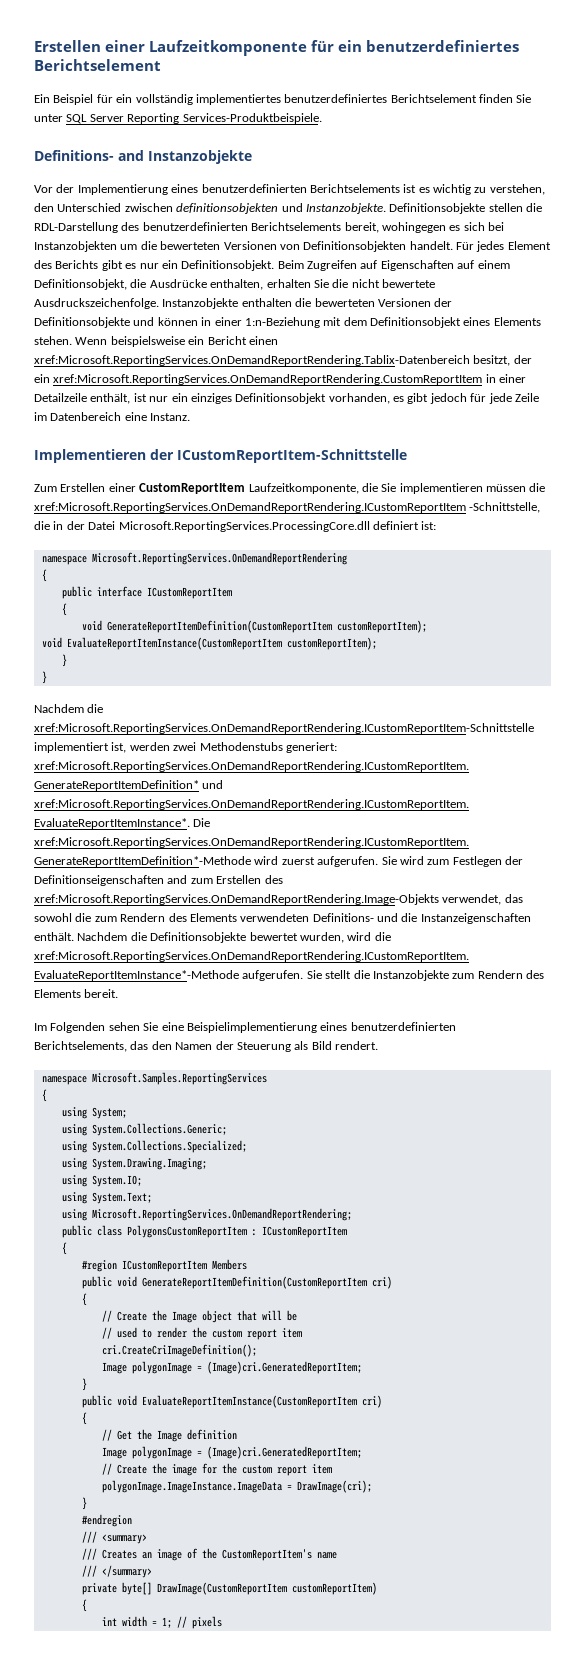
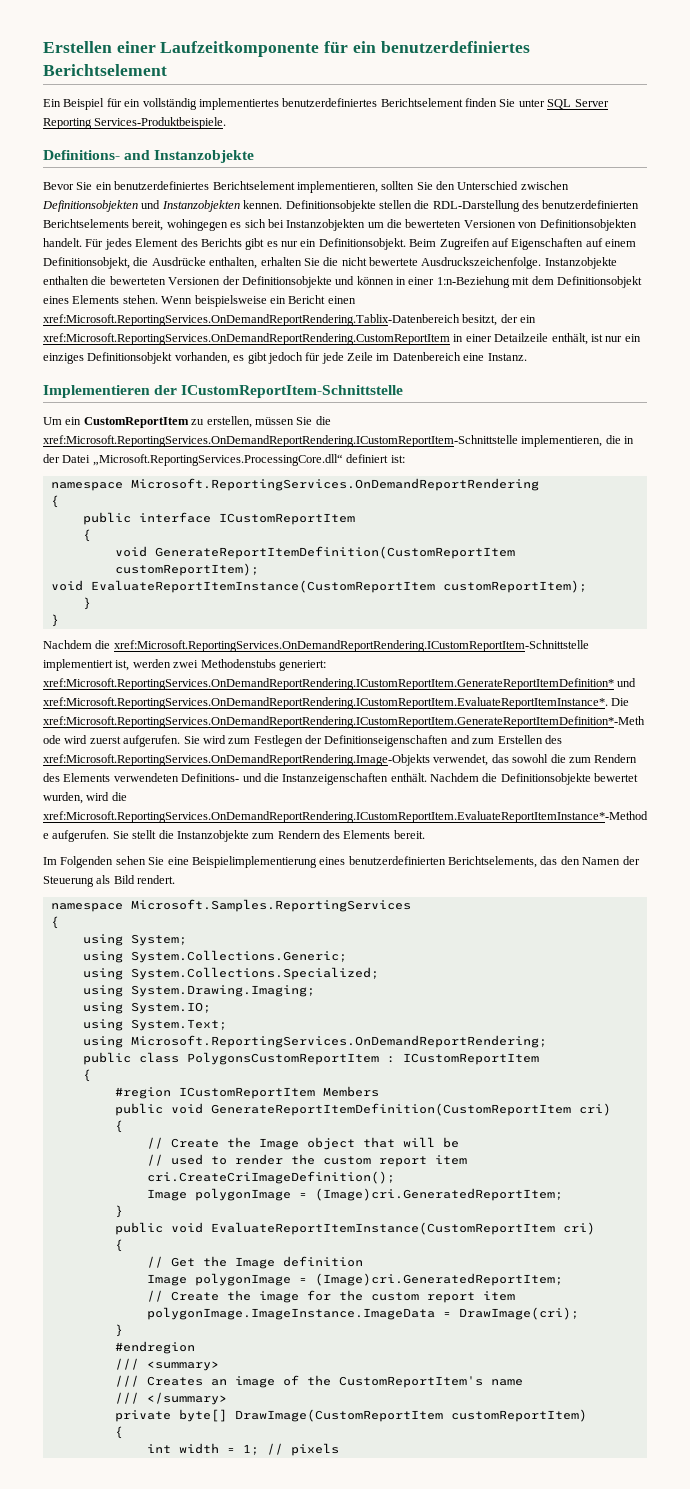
[34,184,545,195] [34,203,386,214] Vor der Implementierung eines benutzerdefinierten Berichtselements ist es wichtig zu verstehen, den Unterschied zwischen definitionsobjekten und Instanzobjekte. -> [43,181,569,193] [42,200,283,212] Bevor Sie ein benutzerdefiniertes Berichtselement implementieren, sollten Sie den Unterschied zwischen Definitionsobjekten und Instanzobjekten kennen.
[34,483,546,494] [34,502,541,513] Zum Erstellen einer CustomReportItem Laufzeitkomponente, die Sie implementieren müssen die xref:Microsoft.ReportingServices.OnDemandReportRendering.ICustomReportItem -Schnittstelle, -> [43,416,331,428] [43,435,603,447] Um ein CustomReportItem zu erstellen, müssen Sie die xref:Microsoft.ReportingServices.OnDemandReportRendering.ICustomReportItem-Schnittstelle implementieren,
[118,521,370,532] Microsoft.ReportingServices.ProcessingCore.dll -> [92,454,343,466] „Microsoft.ReportingServices.ProcessingCore.dll“

